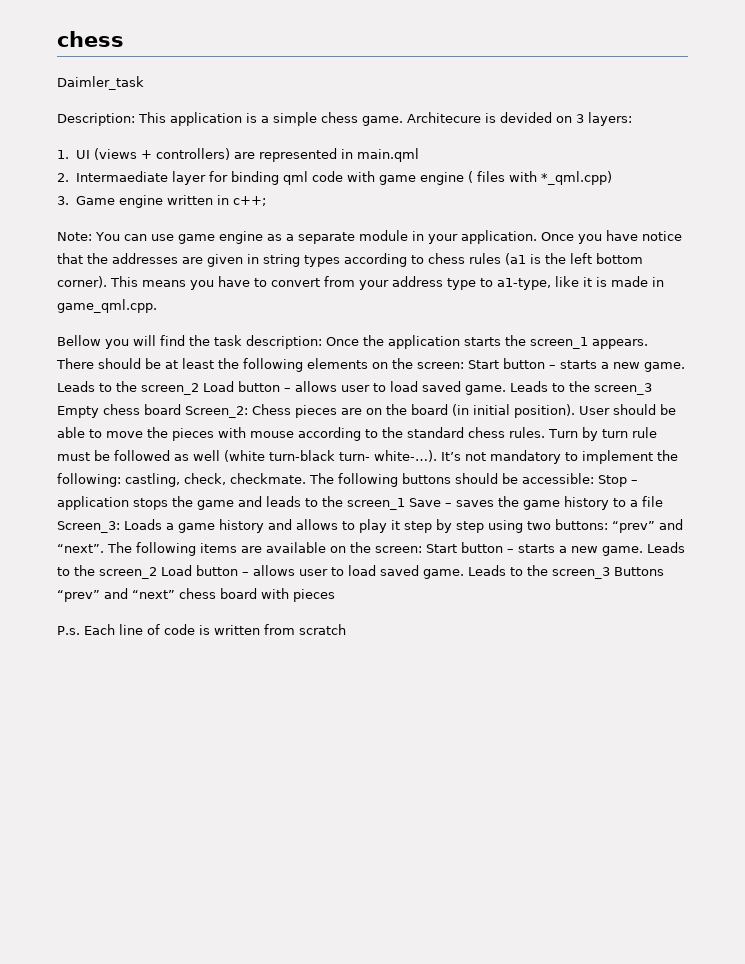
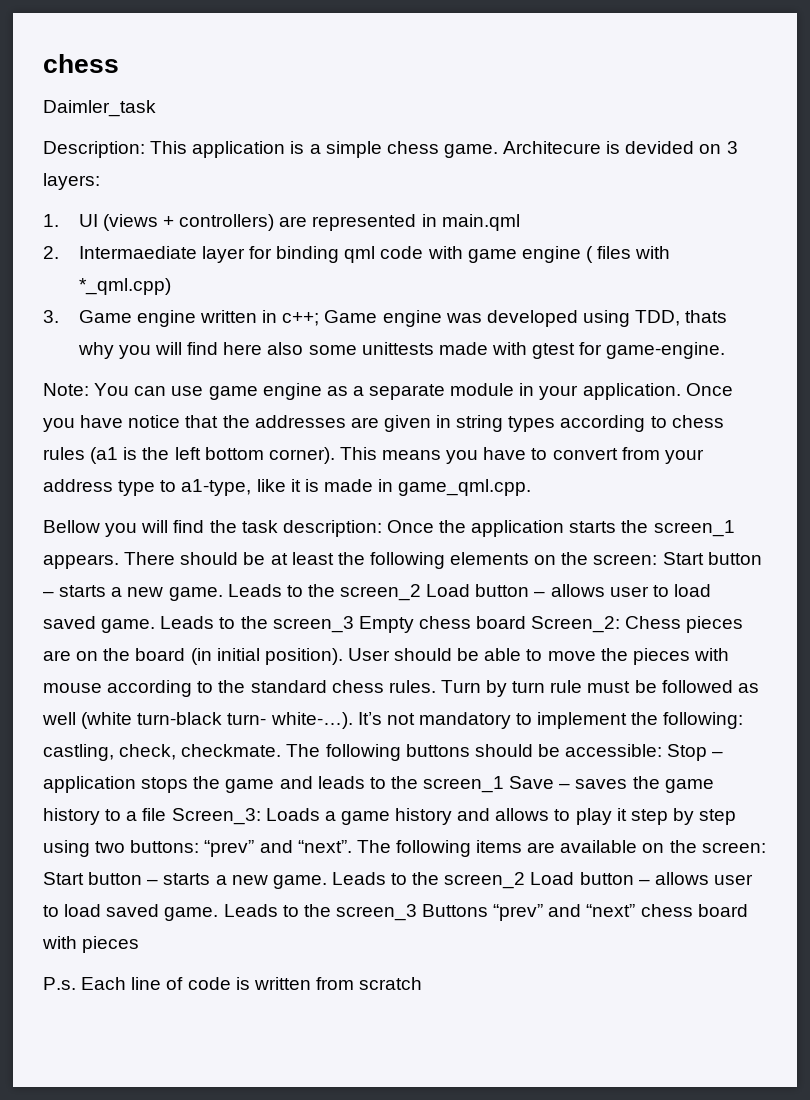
(266, 201) none -> [324,310,728,327] [77,342,726,359] Game engine was developed using TDD, thats why you will find here also some unittests made with gtest for game-engine.

